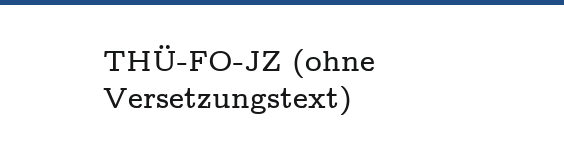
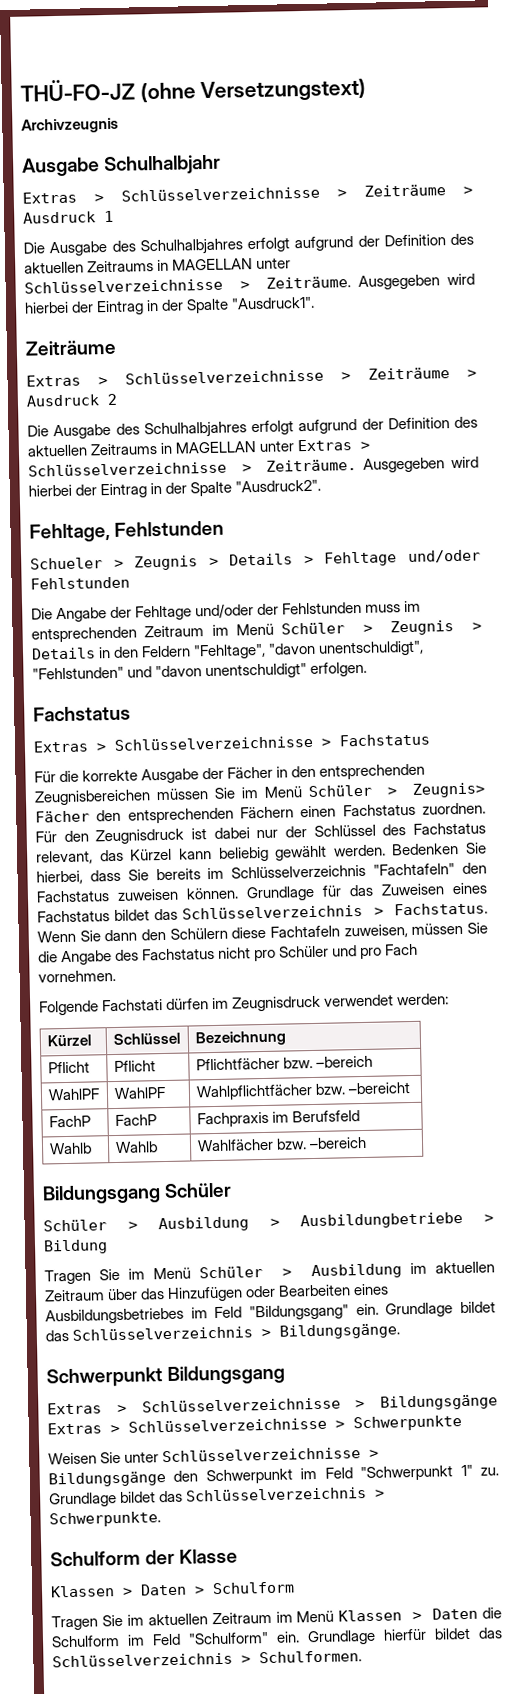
(352, 101) none -> [21,117,119,134] [22,154,222,177] [22,184,473,204] [23,210,114,224] [23,233,474,257] [24,257,292,274] [24,273,475,294] [24,296,316,316] [25,339,116,356] [26,367,477,387] [26,393,118,407] [27,416,478,440] [27,439,371,457] [28,456,479,477] [28,479,322,499] [29,520,225,543] [30,549,481,571] [30,576,130,590] [31,600,422,623] [31,620,483,643] [31,640,425,660] [32,661,368,680] [33,705,131,722] [33,733,430,753] [34,763,426,784] [34,782,486,806] [35,802,486,824] [35,822,487,845] [36,842,487,865] [36,862,487,885] [36,882,487,903] [37,902,488,923] [37,922,489,943] [38,943,419,966] [38,969,116,983] [39,993,450,1016] [46,1034,91,1047] [112,1032,180,1046] [194,1030,287,1047] [47,1061,90,1074] [113,1060,156,1073] [195,1055,373,1071] [47,1088,100,1101] [113,1086,166,1100] [195,1082,411,1101] [48,1115,91,1128] [114,1114,157,1127] [196,1110,360,1128] [48,1142,92,1155] [114,1141,158,1154] [196,1136,367,1152] [42,1182,233,1205] [43,1211,494,1233] [43,1239,108,1255] [44,1261,495,1285] [44,1283,390,1302] [45,1301,497,1325] [45,1323,401,1342] [46,1364,286,1388] [47,1394,498,1415] [47,1415,462,1435] [48,1447,380,1465] [48,1464,500,1488] [49,1486,386,1508] [49,1511,161,1528] [50,1548,239,1567] [50,1581,295,1598] [51,1607,503,1631] [51,1627,503,1648] [52,1650,362,1668] // Archivzeugnis // Ausgabe Schulhalbjahr // Extras > Schlüsselverzeichnisse > Zeiträume > Ausdruck 1 // Die Ausgabe des Schulhalbjahres erfolgt aufgrund der Definition des aktuellen Zeitraums in MAGELLAN unter Schlüsselverzeichnisse > Zeiträume. Ausgegeben wird hierbei der Eintrag in der Spalte "Ausdruck1". // Zeiträume // Extras > Schlüsselverzeichnisse > Zeiträume > Ausdruck 2 // Die Ausgabe des Schulhalbjahres erfolgt aufgrund der Definition des aktuellen Zeitraums in MAGELLAN unter Extras > Schlüsselverzeichnisse > Zeiträume. Ausgegeben wird hierbei der Eintrag in der Spalte "Ausdruck2". // Fehltage, Fehlstunden // Schueler > Zeugnis > Details > Fehltage und/oder Fehlstunden // Die Angabe der Fehltage und/oder der Fehlstunden muss im entsprechenden Zeitraum im Menü Schüler > Zeugnis > Details in den Feldern "Fehltage", "davon unentschuldigt", "Fehlstunden" und "davon unentschuldigt" erfolgen. // Fachstatus // Extras > Schlüsselverzeichnisse > Fachstatus // Für die korrekte Ausgabe der Fächer in den entsprechenden Zeugnisbereichen müssen Sie im Menü Schüler > Zeugnis> Fächer den entsprechenden Fächern einen Fachstatus zuordnen. Für den Zeugnisdruck ist dabei nur der Schlüssel des Fachstatus relevant, das Kürzel kann beliebig gewählt werden. Bedenken Sie hierbei, dass Sie bereits im Schlüsselverzeichnis "Fachtafeln" den Fachstatus zuweisen können. Grundlage für das Zuweisen eines Fachstatus bildet das Schlüsselverzeichnis > Fachstatus. Wenn Sie dann den Schülern diese Fachtafeln zuweisen, müssen Sie die Angabe des Fachstatus nicht pro Schüler und pro Fach vornehmen. // Folgende Fachstati dürfen im Zeugnisdruck verwendet werden: // Kürzel | Schlüssel | Bezeichnung // Pflicht | Pflicht | Pflichtfächer bzw. –bereich // WahlPF | WahlPF | Wahlpflichtfächer bzw. –bereicht // FachP | FachP | Fachpraxis im Berufsfeld // Wahlb | Wahlb | Wahlfächer bzw. –bereich // Bildungsgang Schüler // Schüler > Ausbildung > Ausbildungbetriebe > Bildung // Tragen Sie im Menü Schüler > Ausbildung im aktuellen Zeitraum über das Hinzufügen oder Bearbeiten eines Ausbildungsbetriebes im Feld "Bildungsgang" ein. Grundlage bildet das Schlüsselverzeichnis > Bildungsgänge. // Schwerpunkt Bildungsgang // Extras > Schlüsselverzeichnisse > Bildungsgänge Extras > Schlüsselverzeichnisse > Schwerpunkte // Weisen Sie unter Schlüsselverzeichnisse > Bildungsgänge den Schwerpunkt im Feld "Schwerpunkt 1" zu. Grundlage bildet das Schlüsselverzeichnis > Schwerpunkte. // Schulform der Klasse // Klassen > Daten > Schulform // Tragen Sie im aktuellen Zeitraum im Menü Klassen > Daten die Schulform im Feld "Schulform" ein. Grundlage hierfür bildet das Schlüsselverzeichnis > Schulformen.

